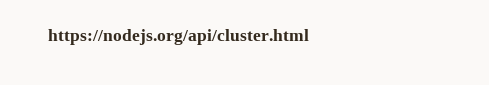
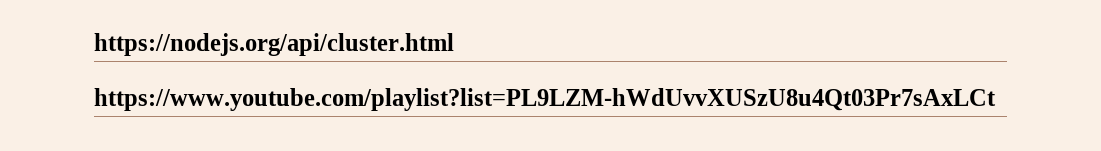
(309, 37) none -> [94,88,996,111] // https://www.youtube.com/playlist?list=PL9LZM-hWdUvvXUSzU8u4Qt03Pr7sAxLCt

